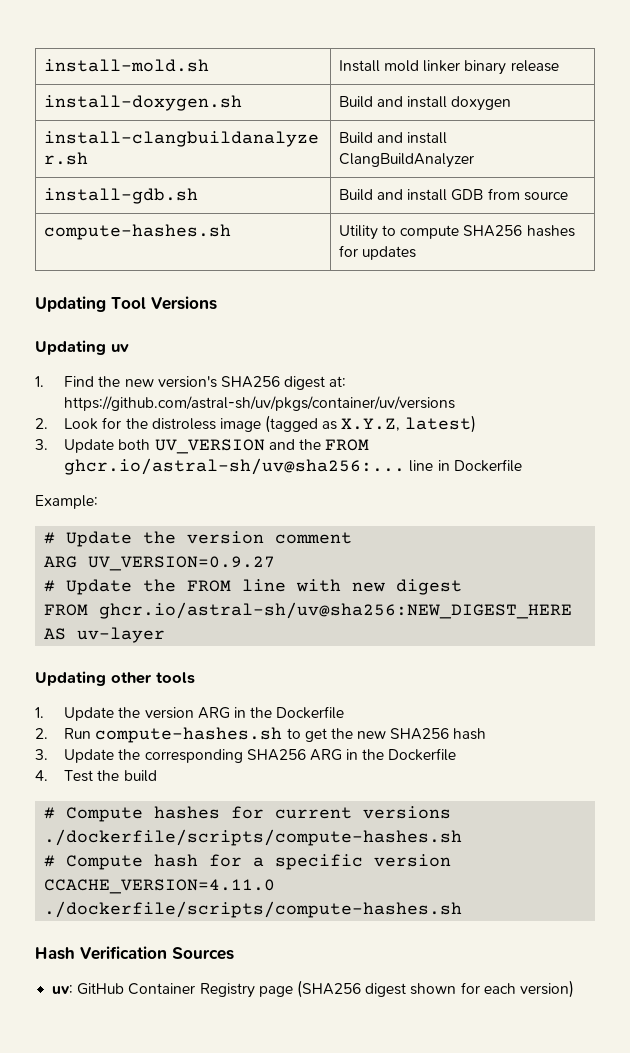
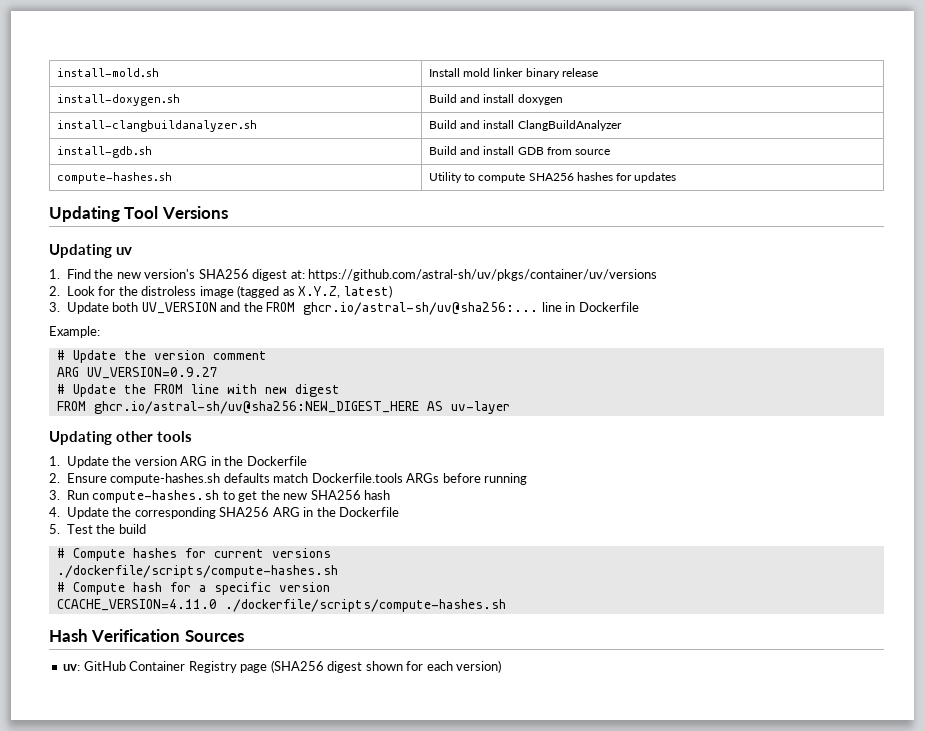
(48, 733) none -> [66,473,528,485] [49,490,60,500] Ensure compute-hashes.sh defaults match Dockerfile.tools ARGs before running // 3.
[35,749,48,760] 3. -> [49,507,60,517] 4.
[35,770,48,781] 4. -> [49,524,60,534] 5.

